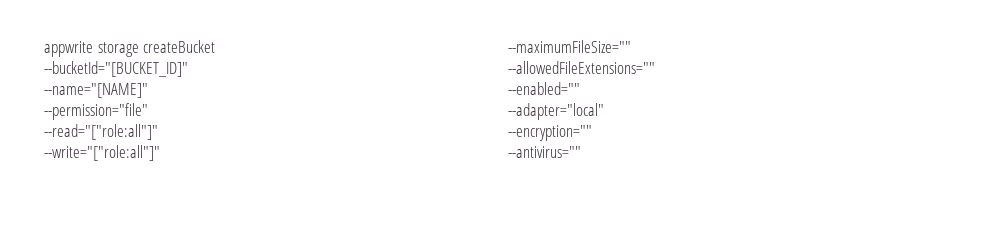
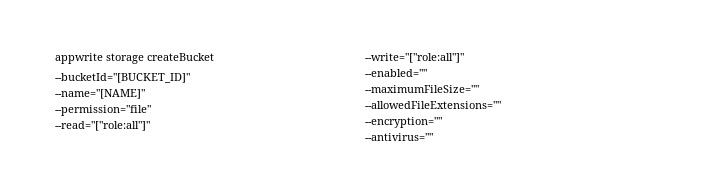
(160, 153) none -> [365,69,427,77] // --enabled=""
[508,82,580,95] [508,103,604,120] // --enabled="" // --adapter="local" -> (501, 105) none

